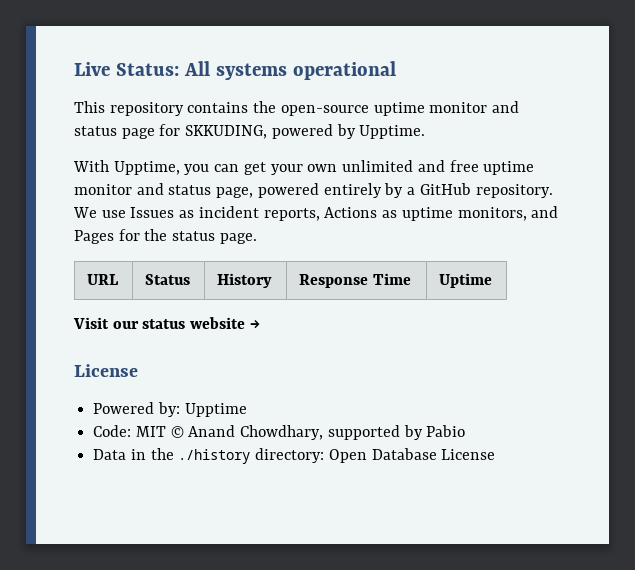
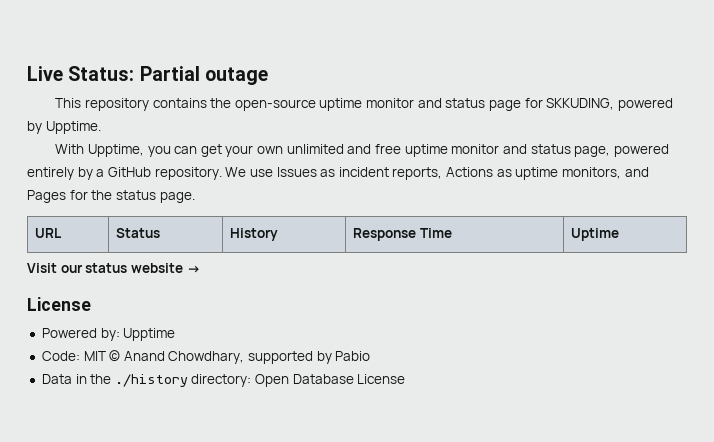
[183,61,396,80] All systems operational -> [139,66,268,85] Partial outage

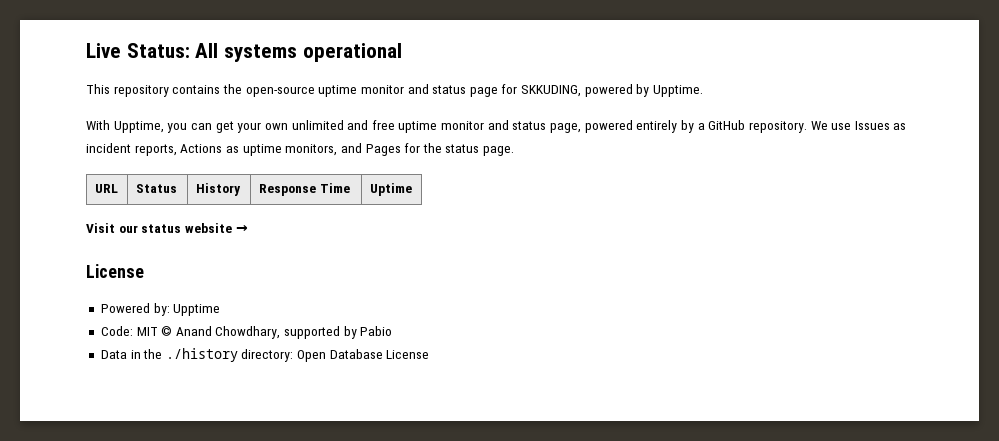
[139,66,268,85] Partial outage -> [195,43,402,62] All systems operational

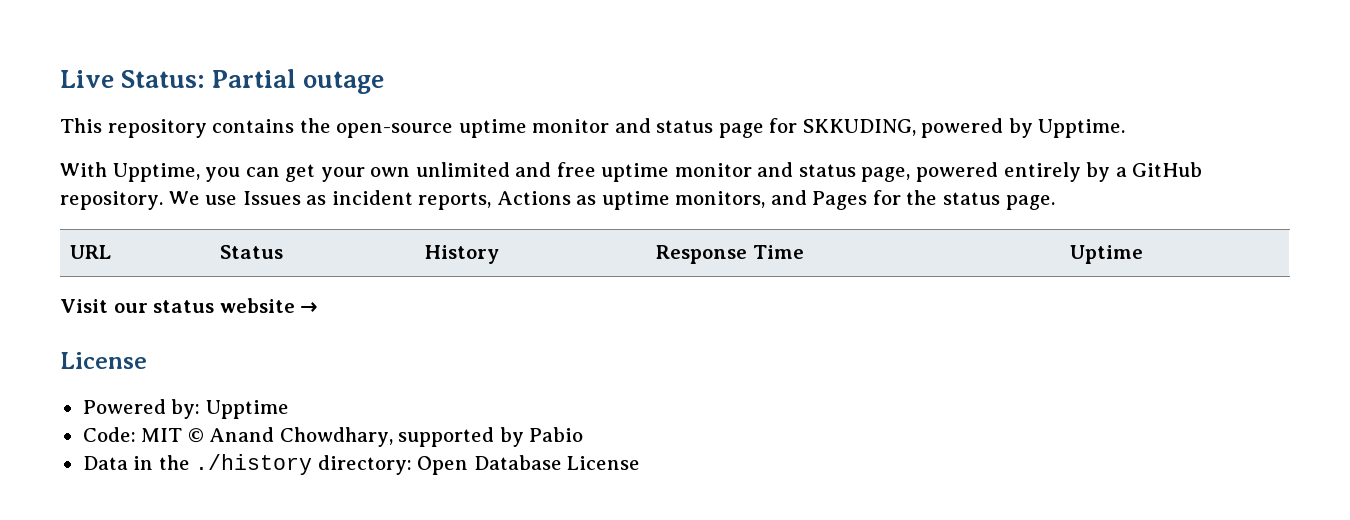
[195,43,402,62] All systems operational -> [212,69,385,94] Partial outage

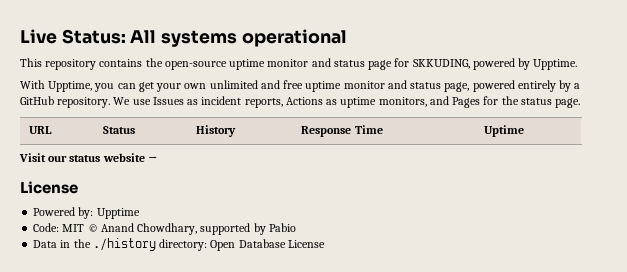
[212,69,385,94] Partial outage -> [130,29,347,47] All systems operational

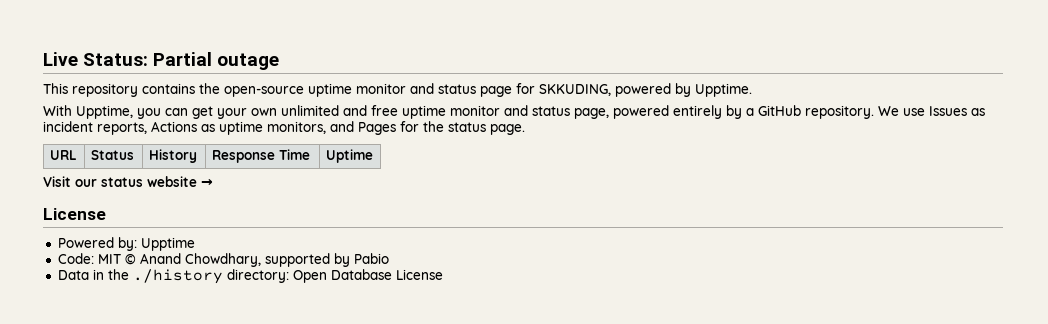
[130,29,347,47] All systems operational -> [153,52,280,70] Partial outage

